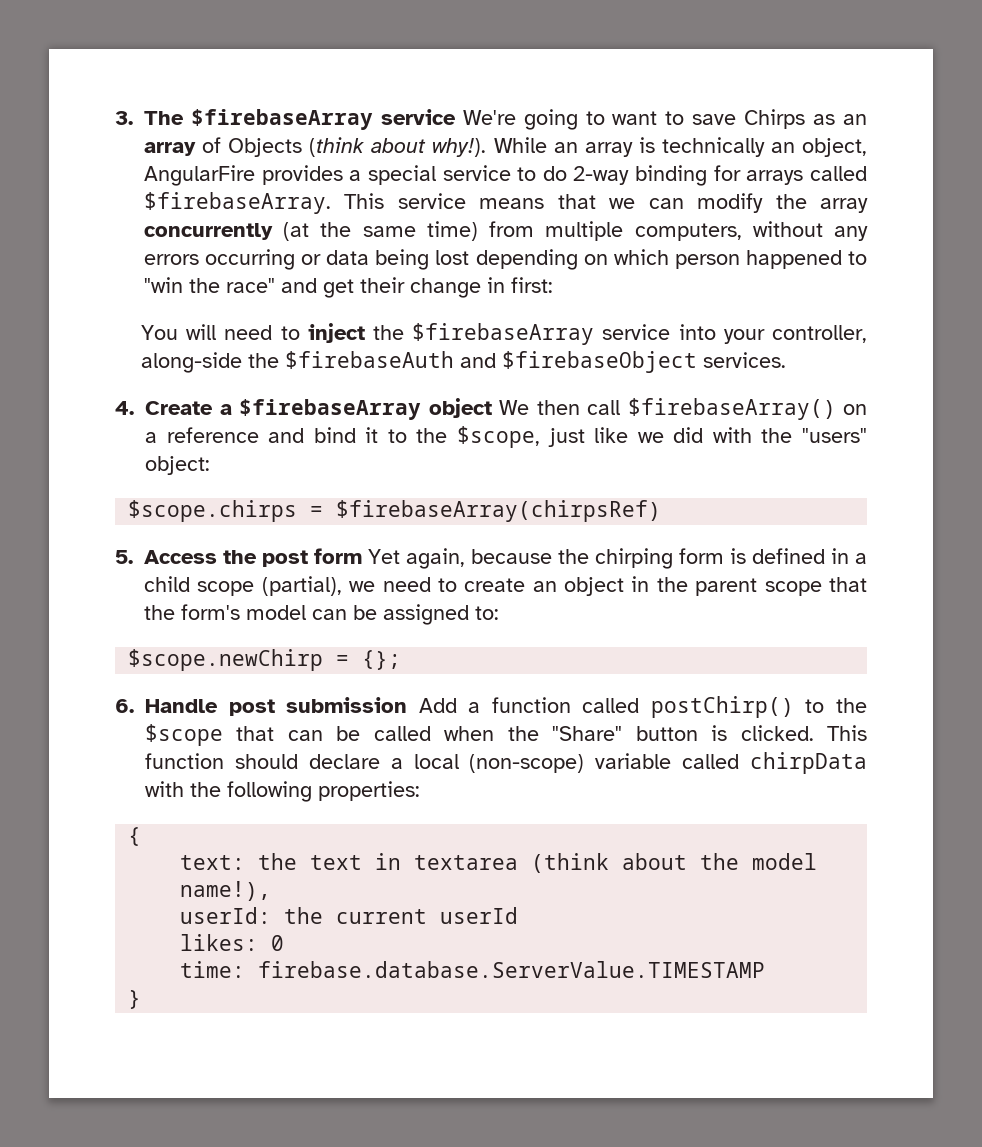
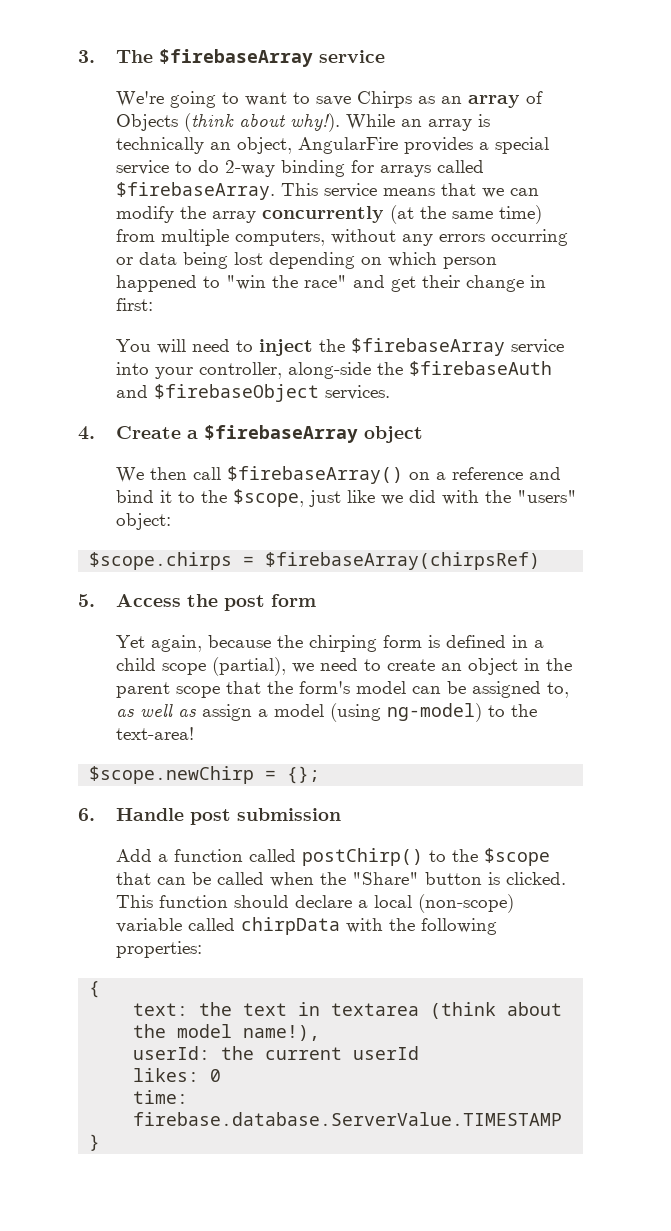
(456, 117) none -> (385, 56) //
(492, 408) none -> (423, 434) //
(362, 556) none -> (316, 600) //
[475,606,499,620] to: -> [546,682,569,698] [115,703,537,722] [115,727,194,740] to, as well as assign a model (using ng-model) to the text-area!
(408, 705) none -> (341, 814) //

